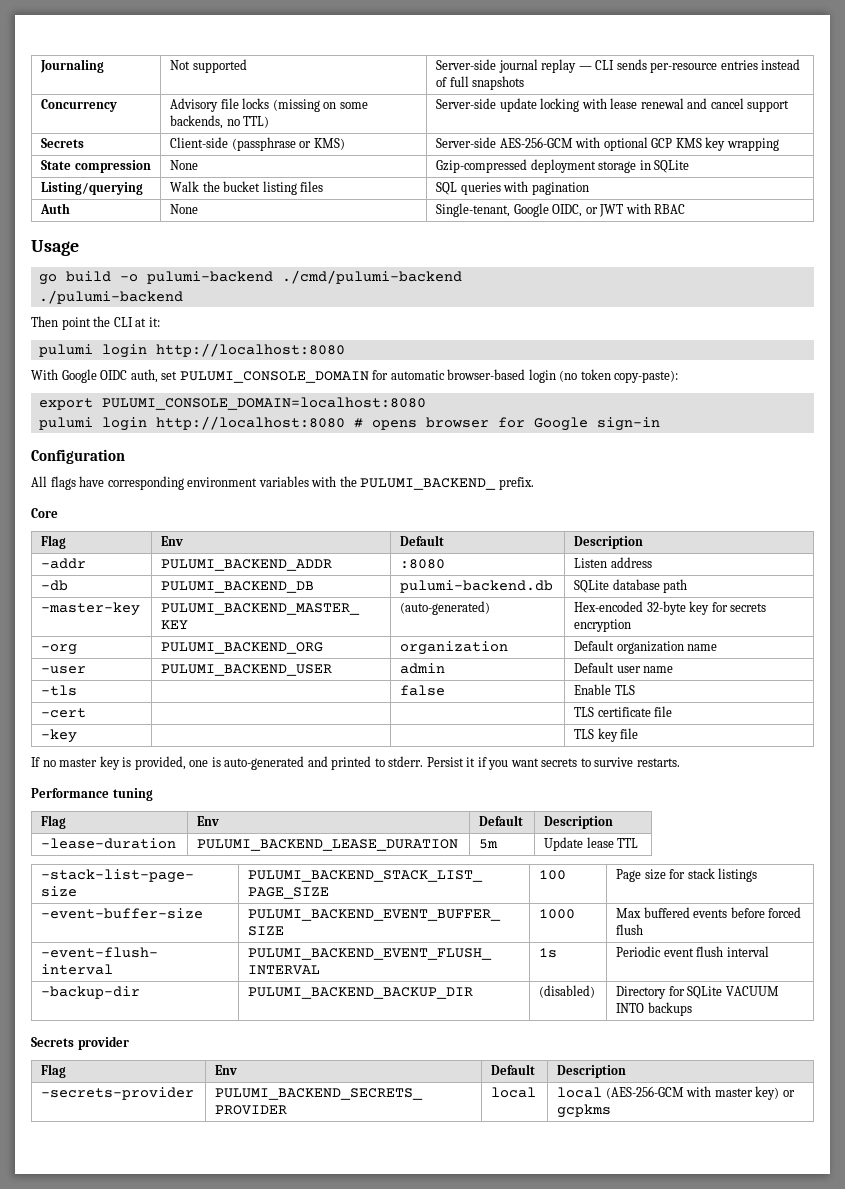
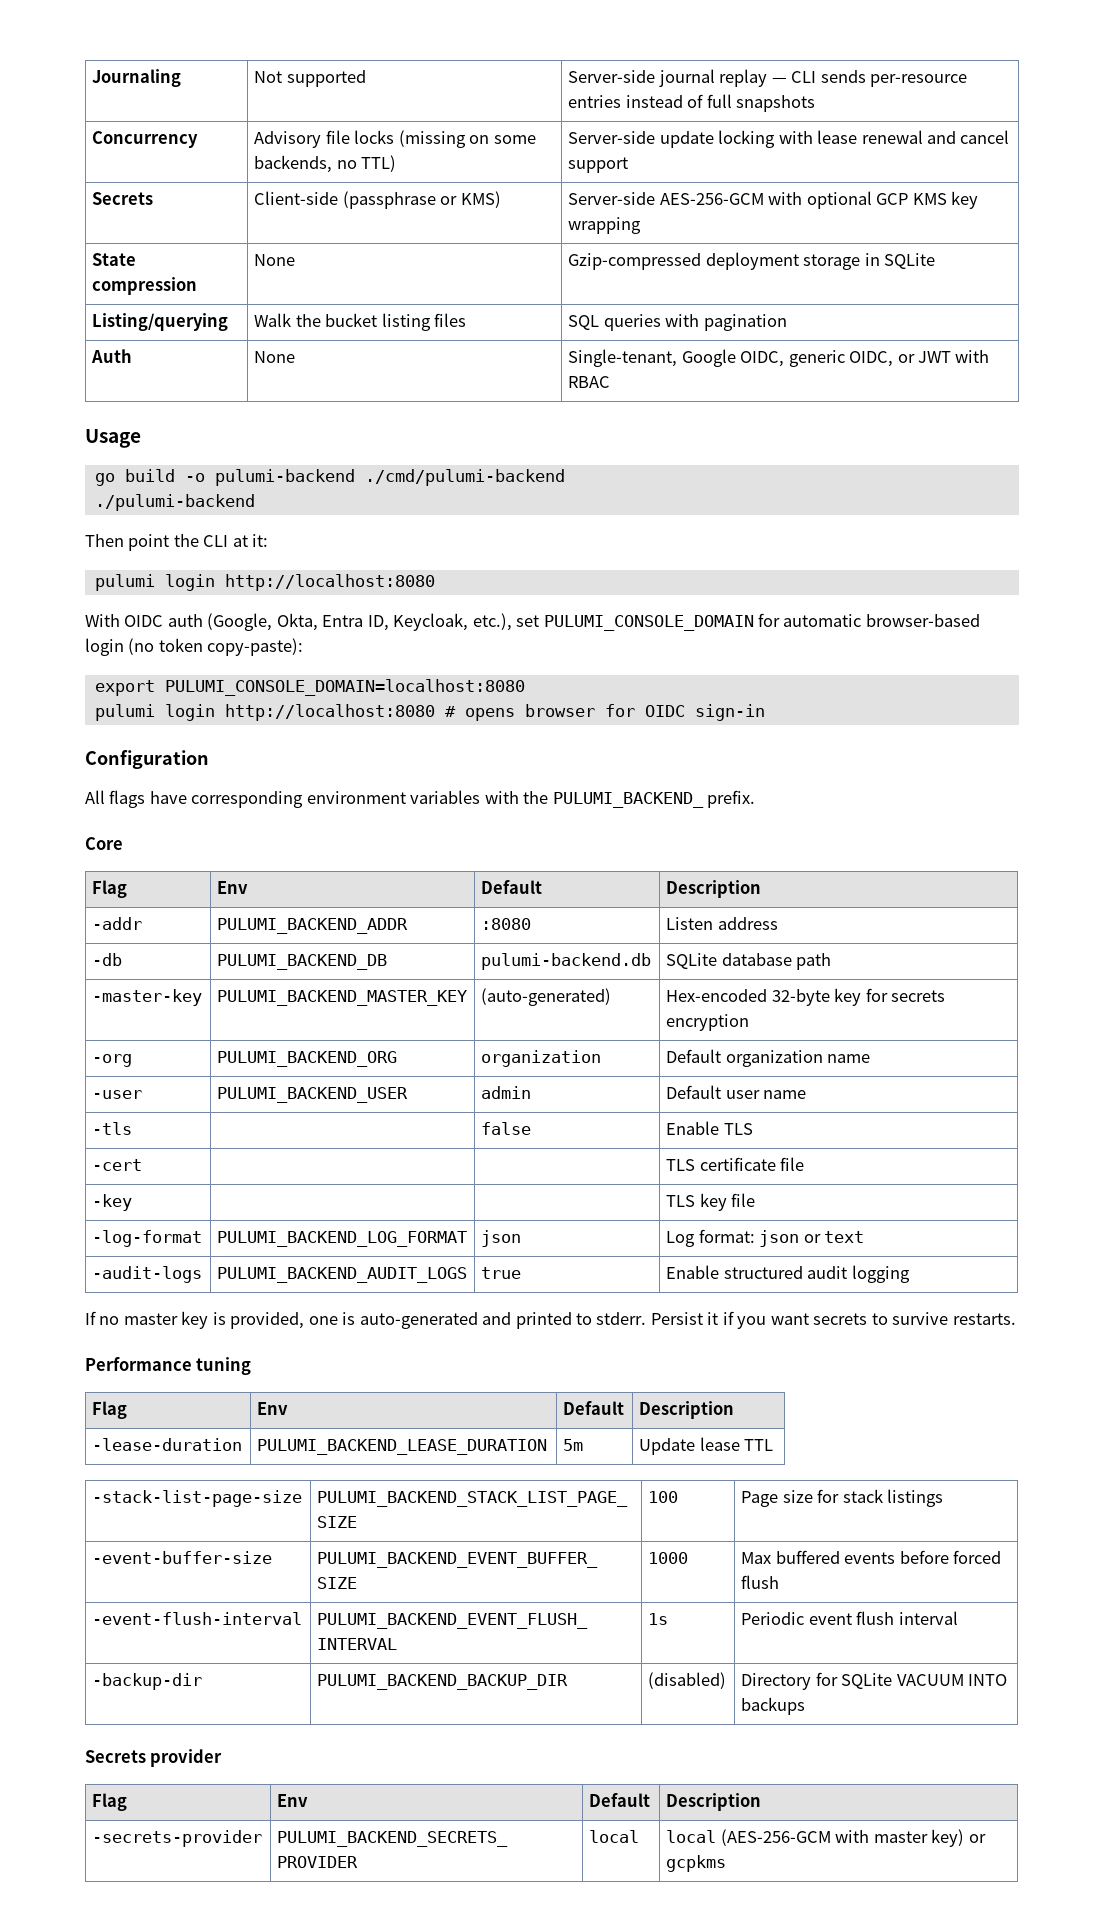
(583, 210) none -> [788,350,894,367] generic OIDC,
[61,369,158,383] Google OIDC auth, -> [124,613,512,631] OIDC auth (Google, Okta, Entra ID, Keycloak, etc.),
[533,417,588,431] Google -> [644,705,685,717] OIDC
(639, 733) none -> [92,1230,203,1247] [217,1231,468,1247] [481,1230,522,1247] [666,1229,865,1247] [92,1266,203,1283] [217,1267,468,1283] [481,1267,522,1279] [666,1265,910,1283] // -log-format | PULUMI_BACKEND_LOG_FORMAT | json | Log format: json or text // -audit-logs | PULUMI_BACKEND_AUDIT_LOGS | true | Enable structured audit logging

